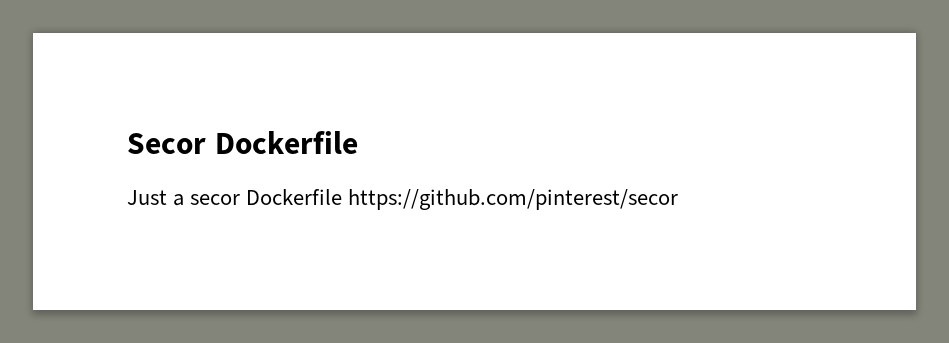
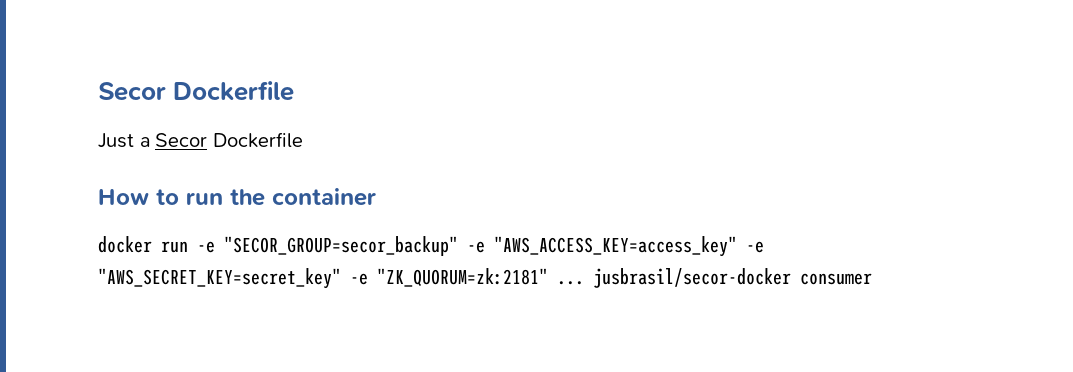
[190,189,679,210] secor Dockerfile https://github.com/pinterest/secor -> [155,132,303,148] [98,188,376,206] [98,236,764,257] [98,268,872,289] Secor Dockerfile // How to run the container // docker run -e "SECOR_GROUP=secor_backup" -e "AWS_ACCESS_KEY=access_key" -e "AWS_SECRET_KEY=secret_key" -e "ZK_QUORUM=zk:2181" ... jusbrasil/secor-docker consumer

